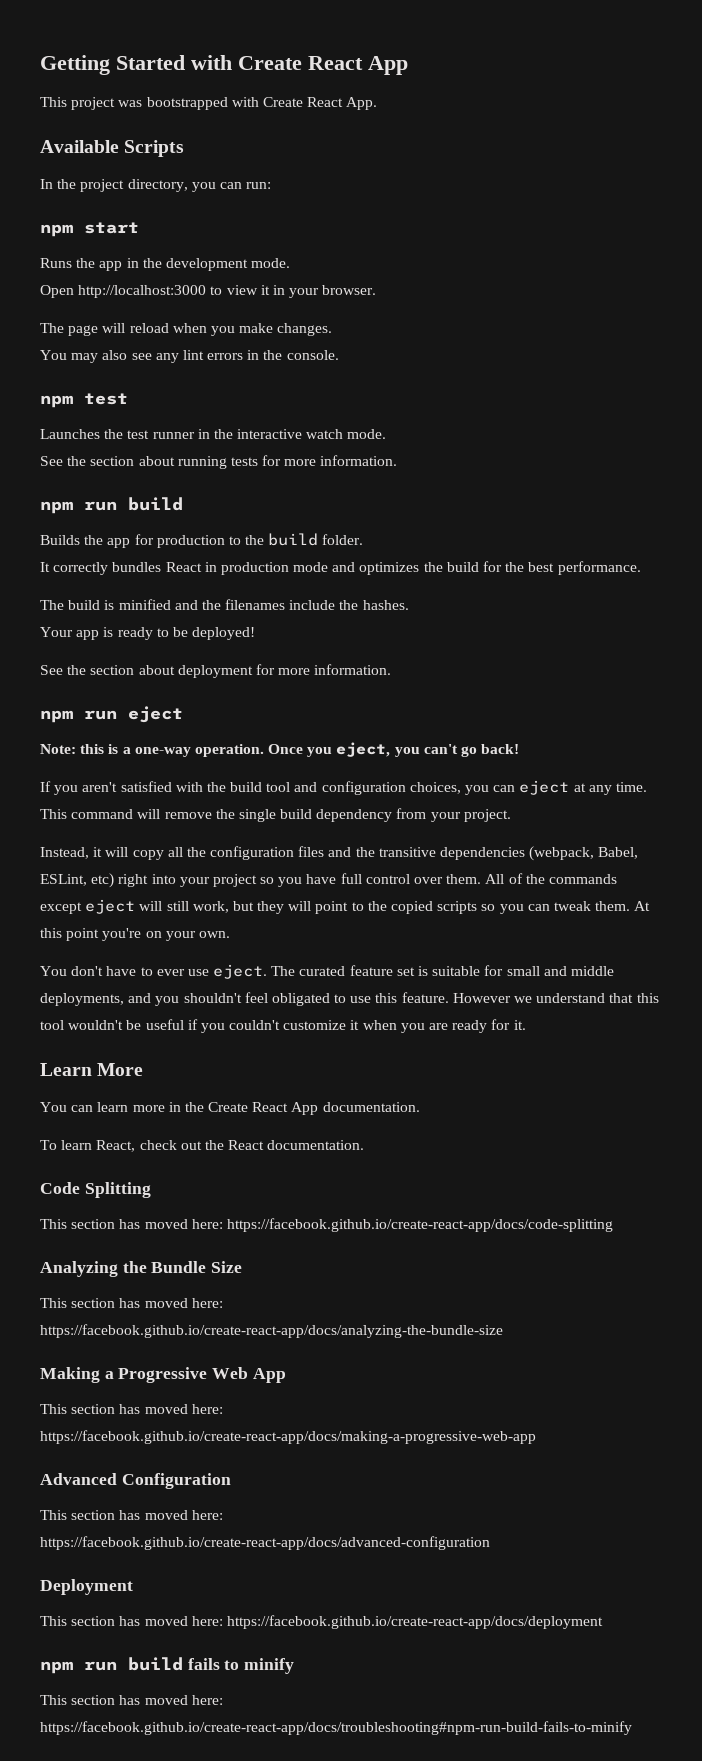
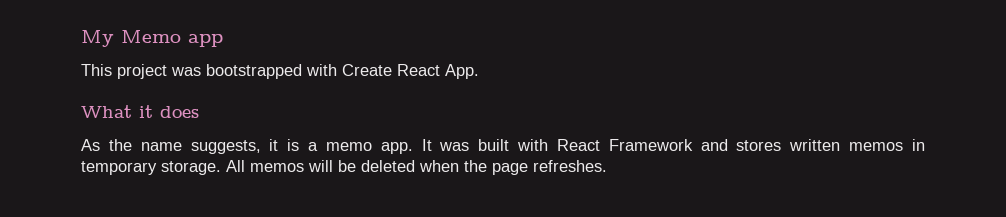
[40,55,408,75] Getting Started with Create React App -> [81,30,223,47] My Memo app
[40,140,185,157] [40,179,272,192] [40,222,139,237] [40,258,291,271] [40,285,377,298] [40,323,333,336] [40,350,339,363] [40,393,128,408] [40,429,387,439] [40,455,398,469] [40,497,183,514] [40,533,364,548] [40,561,641,575] [40,599,409,610] [40,627,256,640] [40,664,392,678] [40,706,183,723] [40,742,520,757] [40,780,647,795] [40,808,511,822] [40,846,639,861] [40,873,617,888] [40,899,651,914] [40,928,230,941] [40,964,614,979] [40,992,659,1006] [40,1019,526,1033] [40,1063,144,1076] [40,1102,420,1115] [40,1140,365,1152] [40,1182,151,1198] [40,1218,613,1232] [40,1261,243,1277] [40,1298,223,1308] [40,1324,503,1338] [40,1367,286,1383] [40,1404,223,1414] [40,1430,536,1444] [40,1473,231,1489] [40,1510,223,1520] [40,1536,490,1550] [40,1579,133,1595] [40,1615,603,1629] [40,1657,295,1674] [40,1695,223,1705] [40,1721,632,1735] Available Scripts // In the project directory, you can run: // npm start // Runs the app in the development mode. // Open http://localhost:3000 to view it in your browser. // The page will reload when you make changes. // You may also see any lint errors in the console. // npm test // Launches the test runner in the interactive watch mode. // See the section about running tests for more information. // npm run build // Builds the app for production to the build folder. // It correctly bundles React in production mode and optimizes the build for the best performance. // The build is minified and the filenames include the hashes. // Your app is ready to be deployed! // See the section about deployment for more information. // npm run eject // Note: this is a one-way operation. Once you eject, you can't go back! // If you aren't satisfied with the build tool and configuration choices, you can eject at any time. This command will remove the single build dependency from your project. // Instead, it will copy all the configuration files and the transitive dependencies (webpack, Babel, ESLint, etc) right into your project so you have full control over them. All of the commands except eject will still work, but they will point to the copied scripts so you can tweak them. At this point you're on your own. // You don't have to ever use eject. The curated feature set is suitable for small and middle deployments, and you shouldn't feel obligated to use this feature. However we understand that this tool wouldn't be useful if you couldn't customize it when you are ready for it. // Learn More // You can learn more in the Create React App documentation. // To learn React, check out the React documentation. // Code Splitting // This section has moved here: https://facebook.github.io/create-react-app/docs/code-splitting // Analyzing the Bundle Size // This section has moved here: https://facebook.github.io/create-react-app/docs/analyzing-the-bundle-size // Making a Progressive Web App // This section has moved here: https://facebook.github.io/create-react-app/docs/making-a-progressive-web-app // Advanced Configuration // This section has moved here: https://facebook.github.io/create-react-app/docs/advanced-configuration // Deployment // This section has moved here: https://facebook.github.io/create-react-app/docs/deployment // npm run build fails to minify // This section has moved here: https://facebook.github.io/create-react-app/docs/troubleshooting#npm-run-build-fails-to-minify -> [81,105,199,118] [81,139,926,154] [81,160,607,175] What it does // As the name suggests, it is a memo app. It was built with React Framework and stores written memos in temporary storage. All memos will be deleted when the page refreshes.

